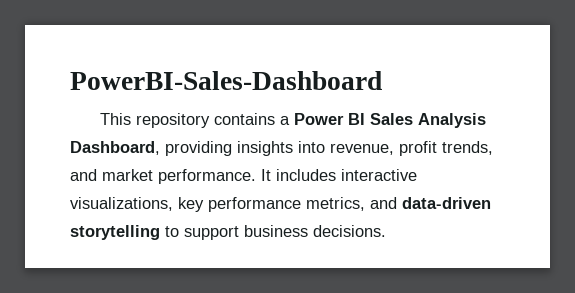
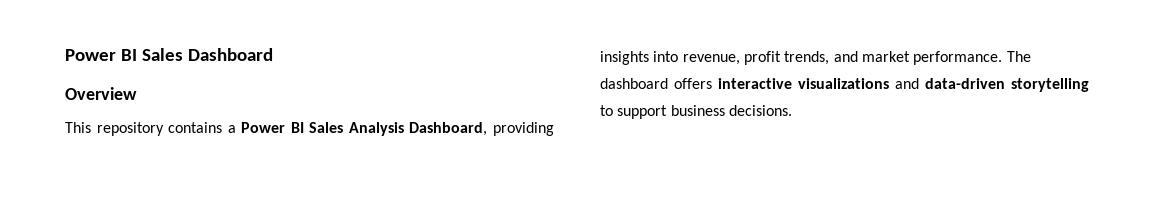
[70,71,382,90] PowerBI-Sales-Dashboard -> [65,48,273,61] [65,87,137,100] Power BI Sales Dashboard // Overview
[261,169,417,181] [70,197,365,212] It includes interactive visualizations, key performance metrics, -> [1006,51,1031,62] [600,78,889,89] The dashboard offers interactive visualizations

